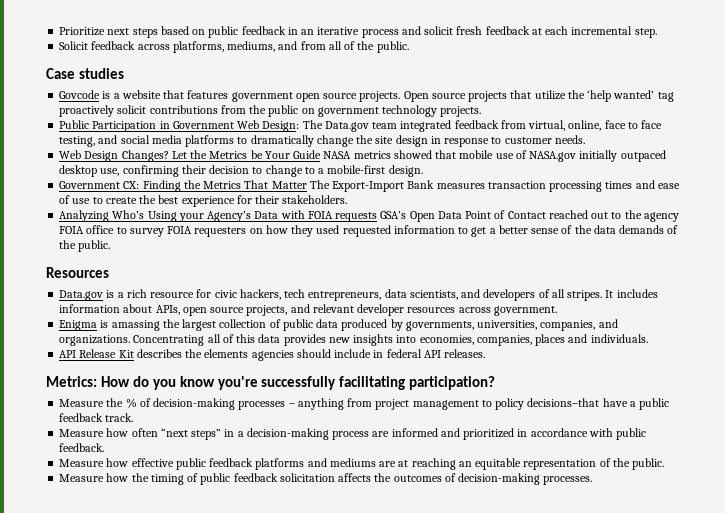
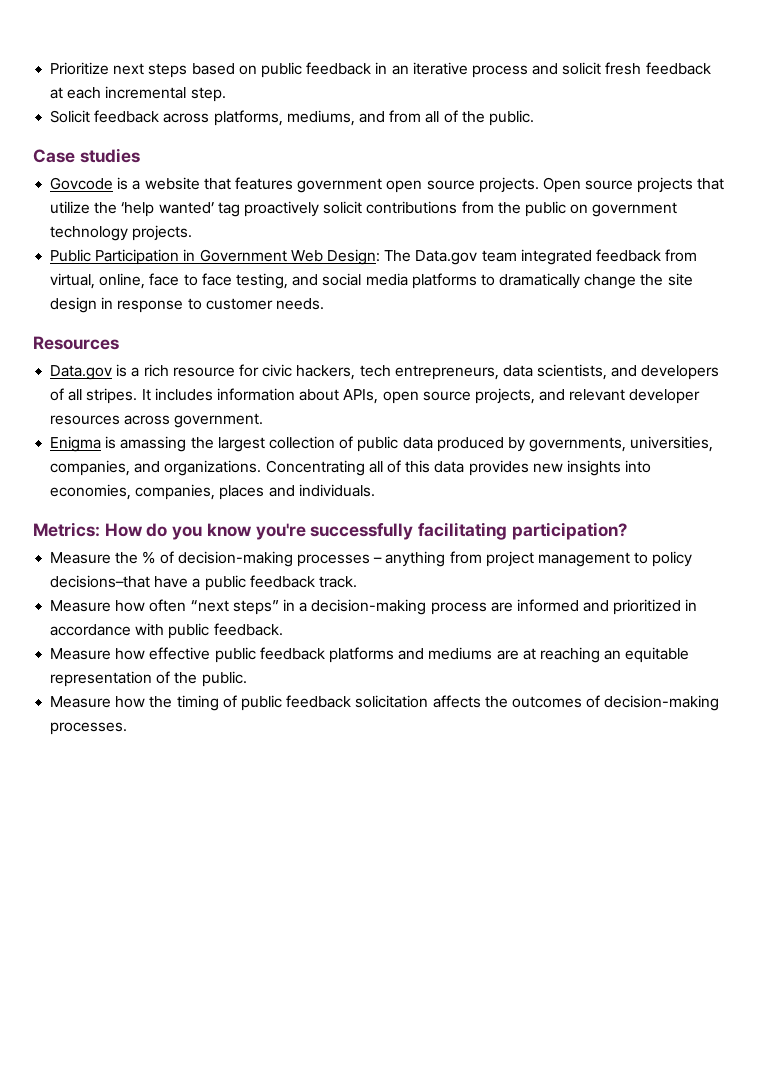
[59,150,666,162] [59,165,423,177] [59,180,680,192] [59,195,348,207] [59,210,679,222] [59,225,679,237] [59,240,111,252] // Web Design Changes? Let the Metrics be Your Guide NASA metrics showed that mobile use of NASA.gov initially outpaced desktop use, confirming their decision to change to a mobile-first design. // Government CX: Finding the Metrics That Matter The Export-Import Bank measures transaction processing times and ease of use to create the best experience for their stakeholders. // Analyzing Who’s Using your Agency’s Data with FOIA requests GSA’s Open Data Point of Contact reached out to the agency FOIA office to survey FOIA requesters on how they used requested information to get a better sense of the data demands of the public. -> (324, 304) none
[59,349,486,361] // API Release Kit describes the elements agencies should include in federal API releases. -> (375, 490) none

